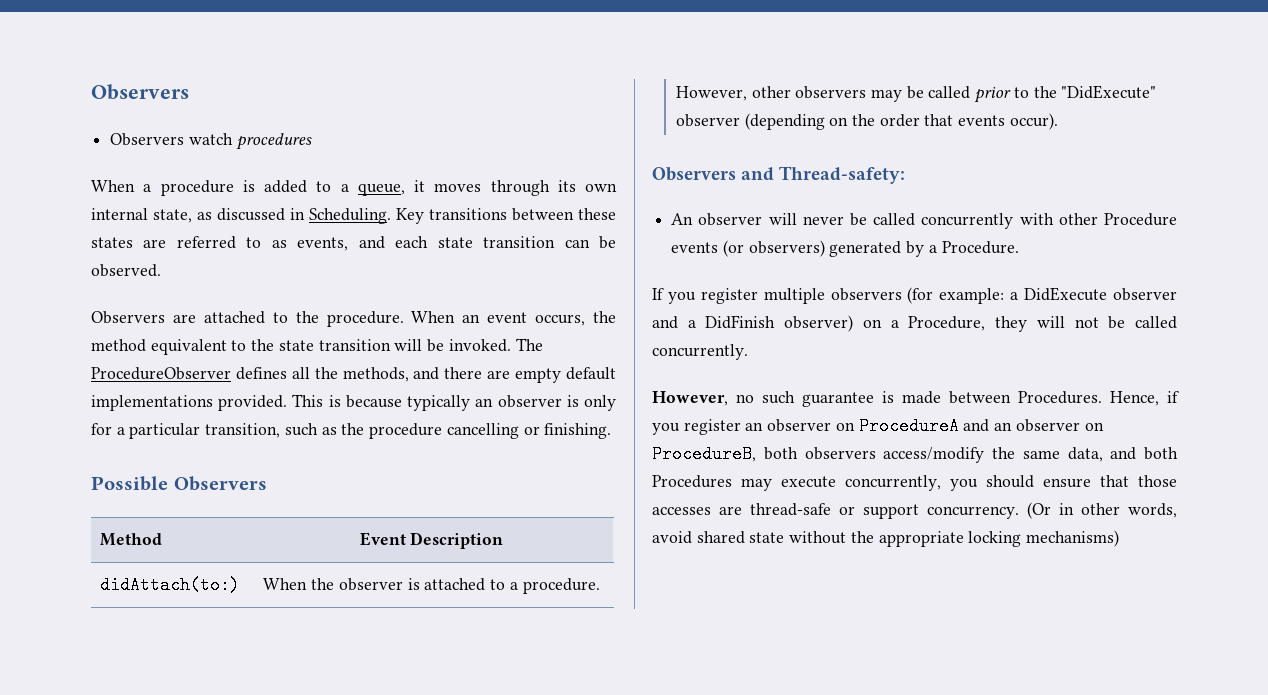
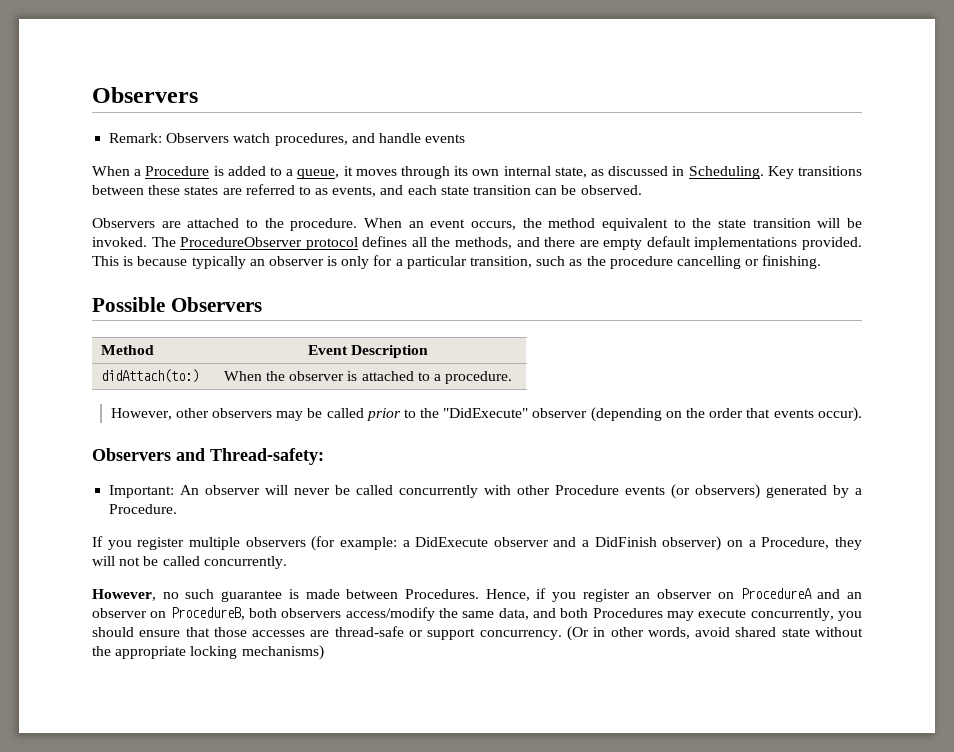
[91,84,189,100] Observers // -> [92,87,198,103] [109,133,163,143] Observers // Remark:
[235,133,312,150] procedures -> [274,133,466,146] procedures, and handle events
[160,180,234,196] procedure -> [145,166,210,176] Procedure
(231, 373) none -> [305,237,358,250] protocol
(906, 175) none -> [109,485,175,498] Important:

